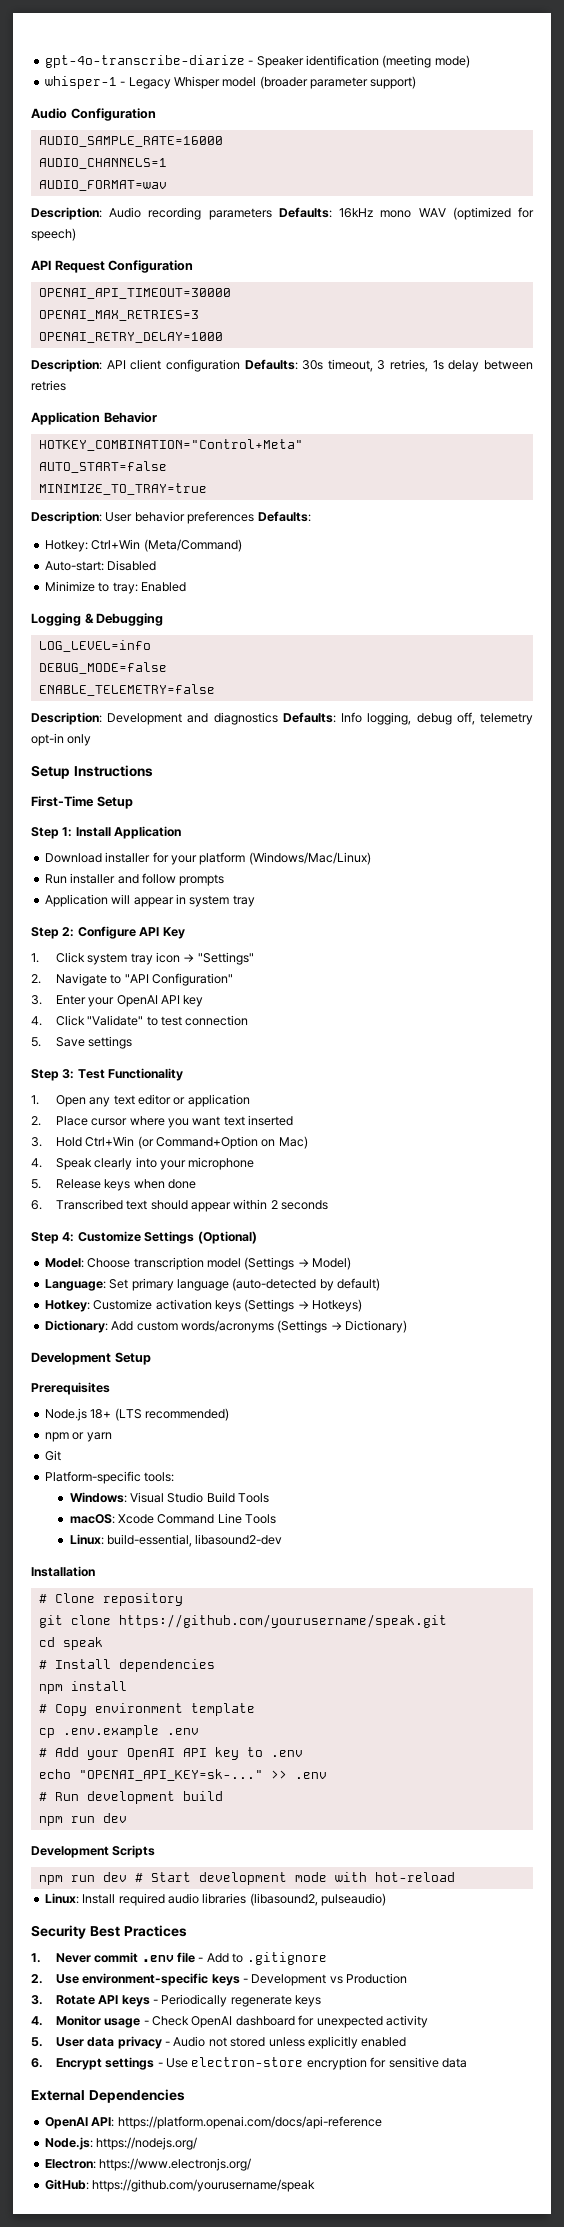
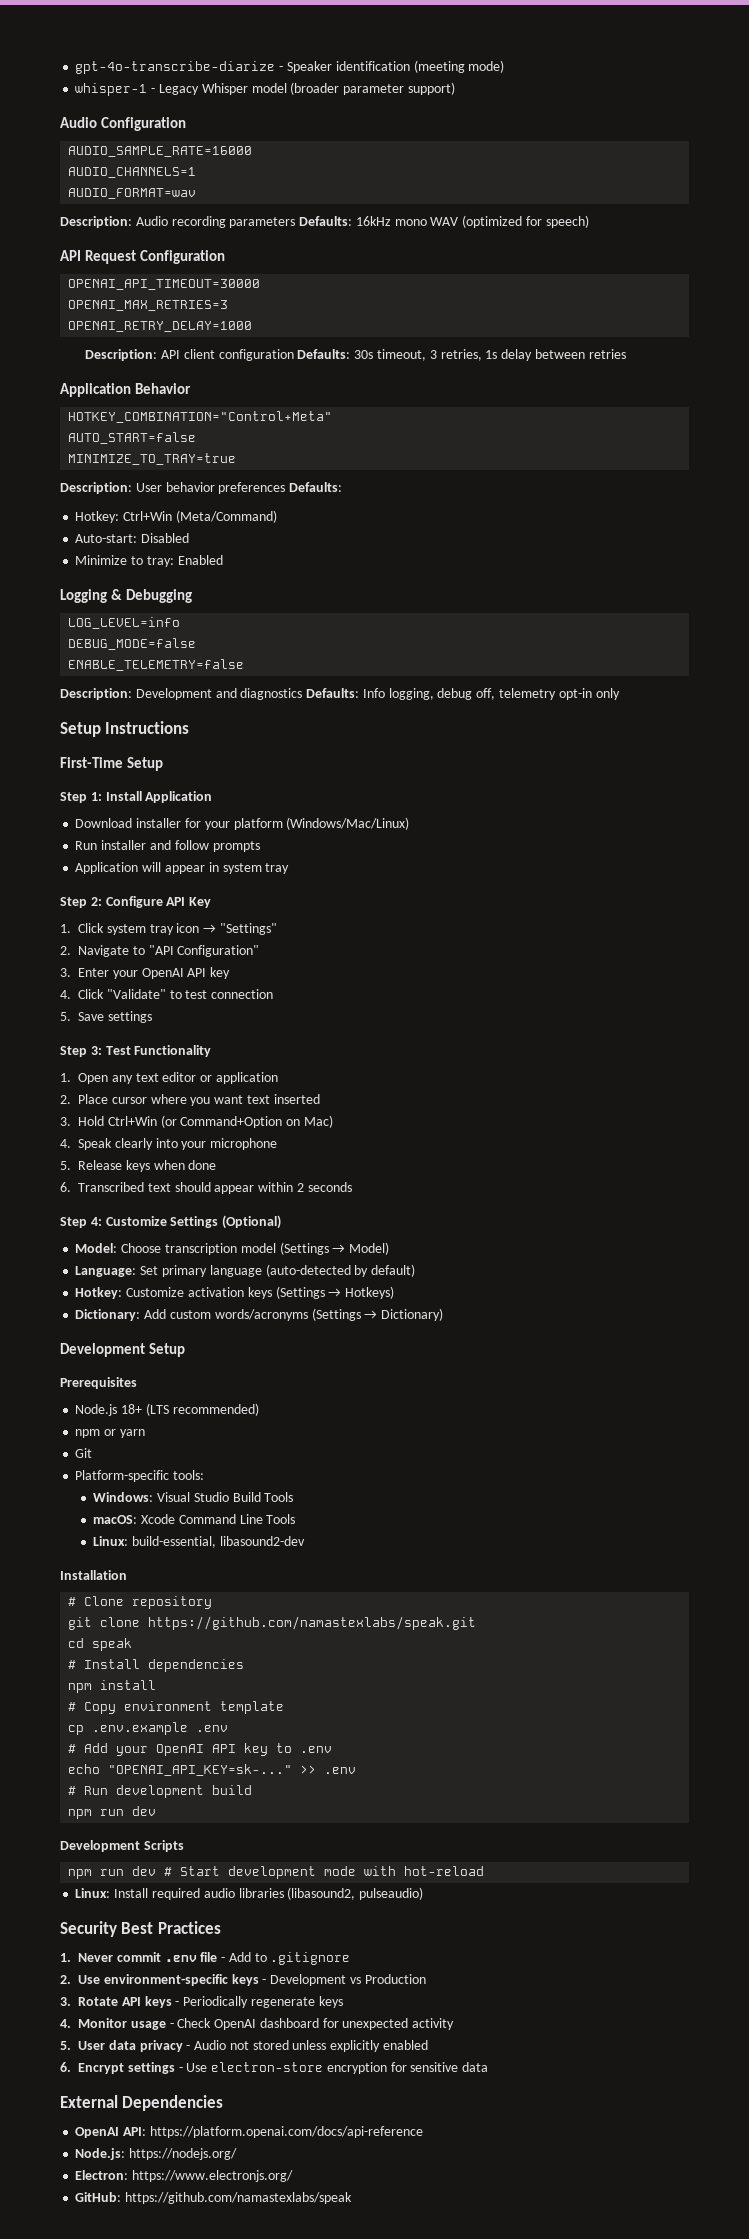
[118,1614,447,1628] https://github.com/yourusername/speak.git -> [148,1616,477,1630] https://github.com/namastexlabs/speak.git
[92,2179,316,2192] https://github.com/yourusername/speak -> [125,2192,353,2204] https://github.com/namastexlabs/speak

